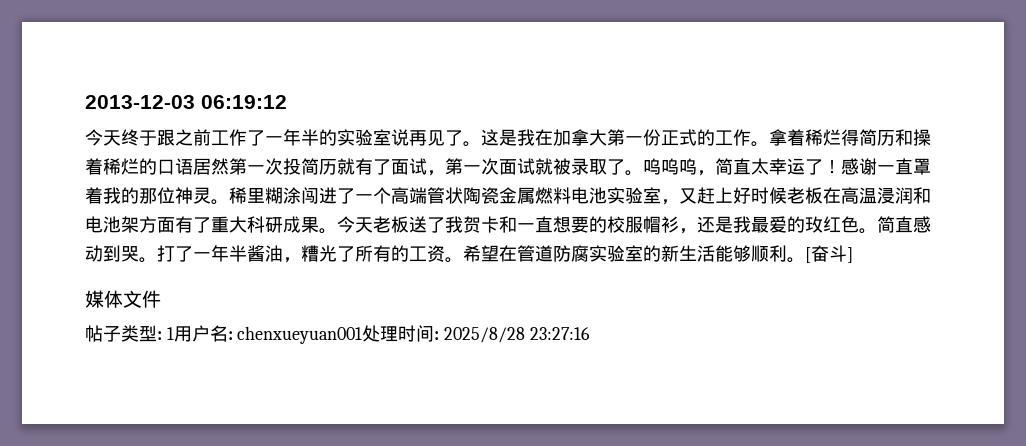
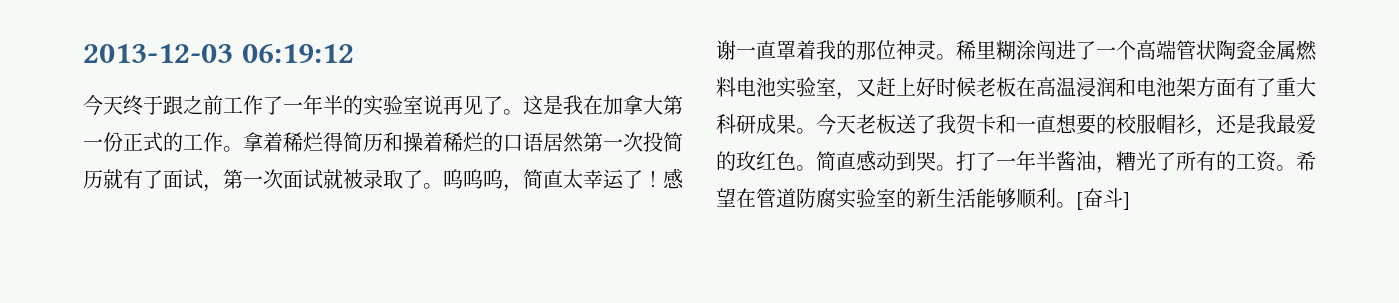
[85,290,161,308] [85,325,590,344] // 媒体文件 // 帖子类型: 1用户名: chenxueyuan001处理时间: 2025/8/28 23:27:16 -> (1130, 201) none

